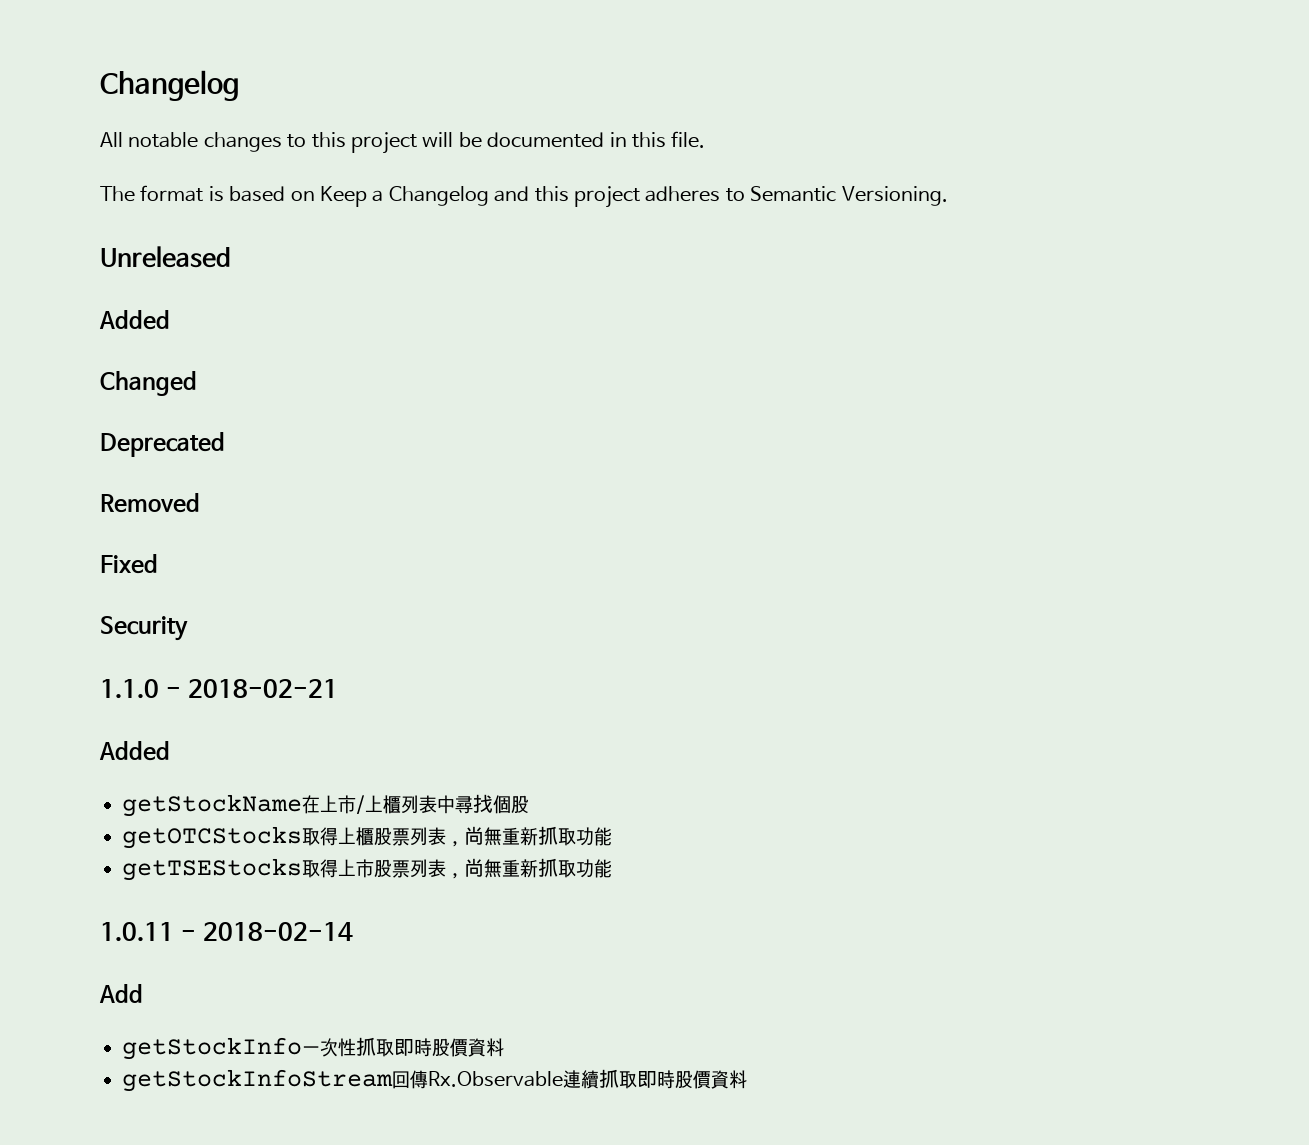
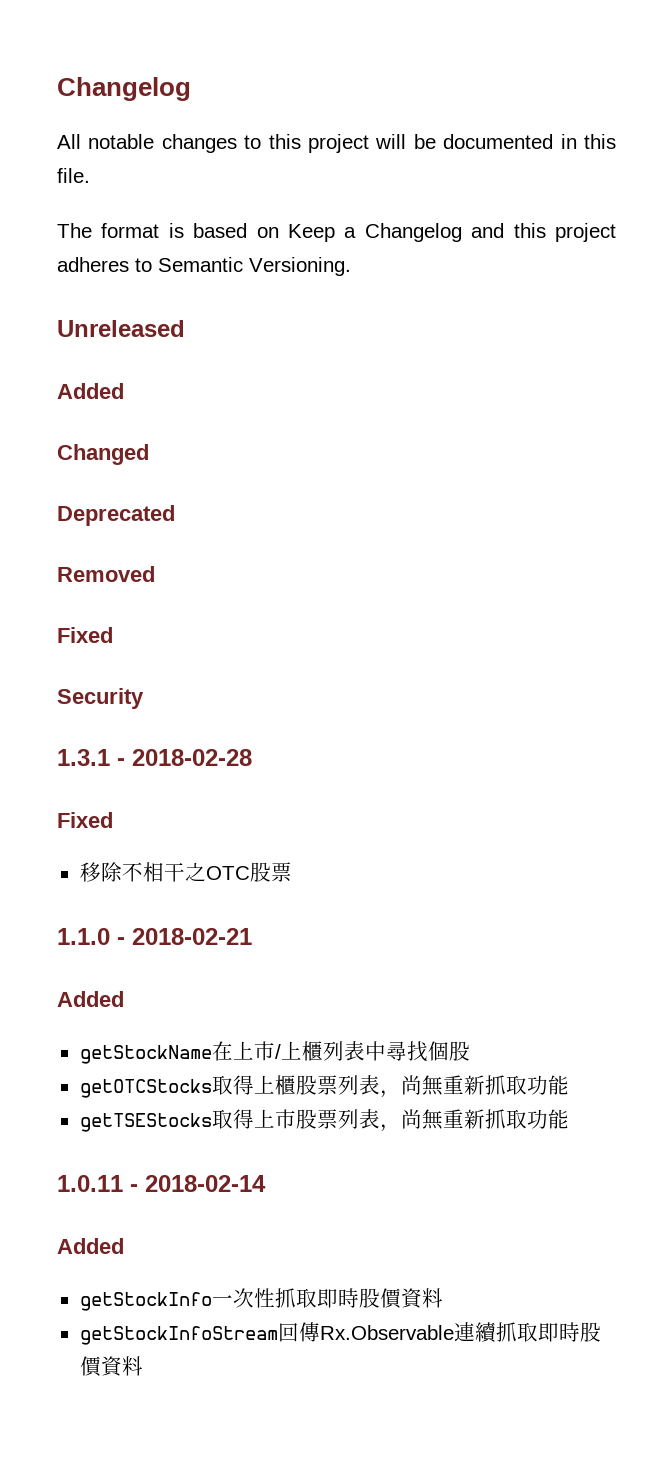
(188, 628) none -> [57,749,252,766] [57,812,113,828] [79,862,292,882] // 1.3.1 - 2018-02-28 // Fixed // 移除不相干之OTC股票
[99,984,143,1003] Add -> [57,1238,124,1254] Added

